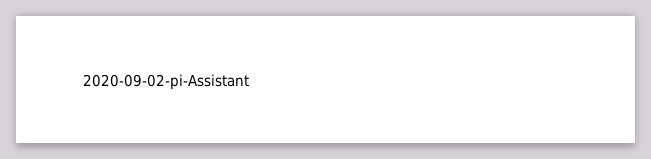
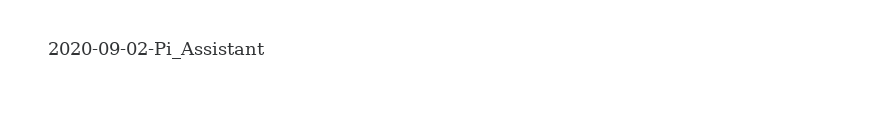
[83,74,249,90] 2020-09-02-pi-Assistant -> [48,42,265,59] 2020-09-02-Pi_Assistant

